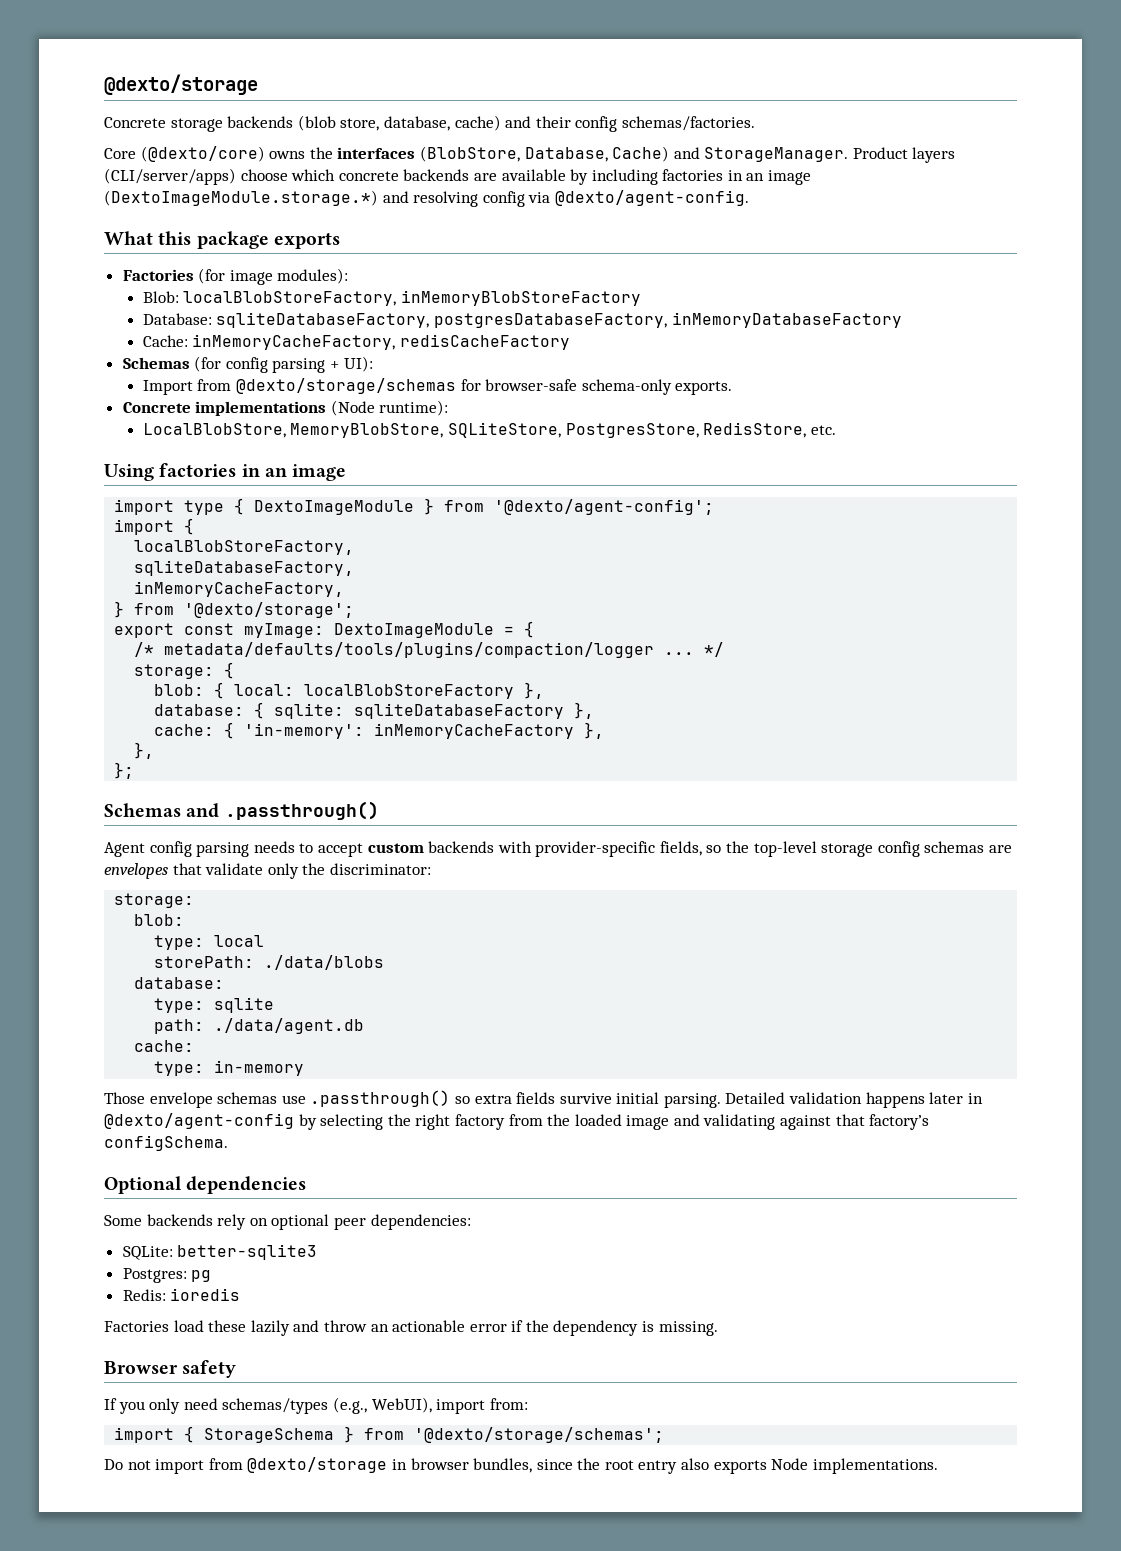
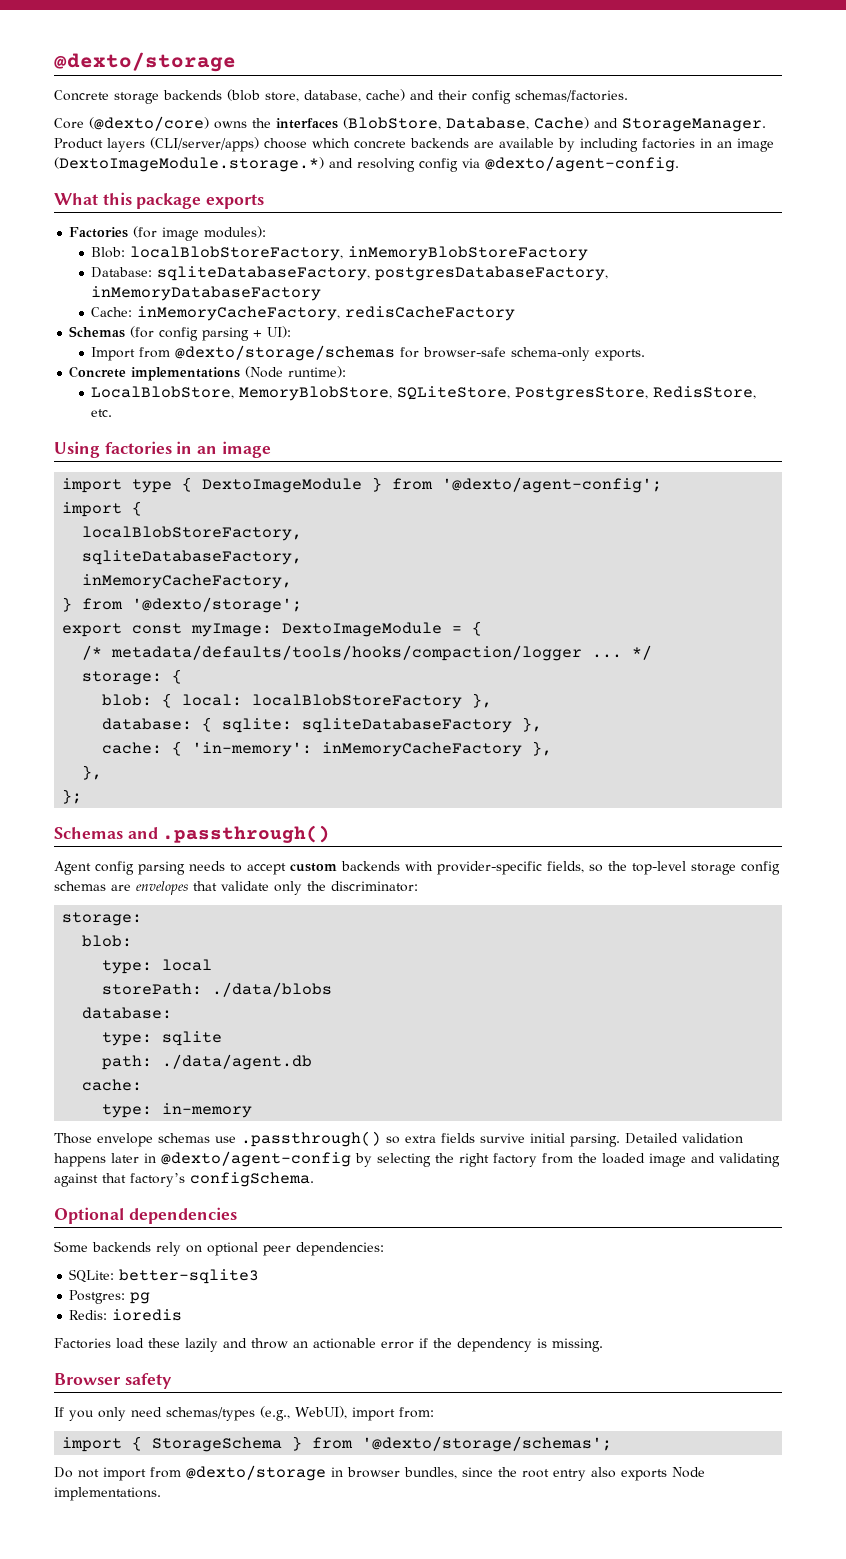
[164,642,655,658] metadata/defaults/tools/plugins/compaction/logger -> [111,645,583,661] metadata/defaults/tools/hooks/compaction/logger

